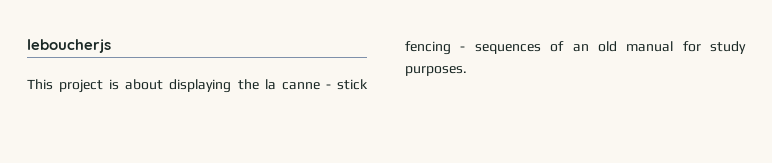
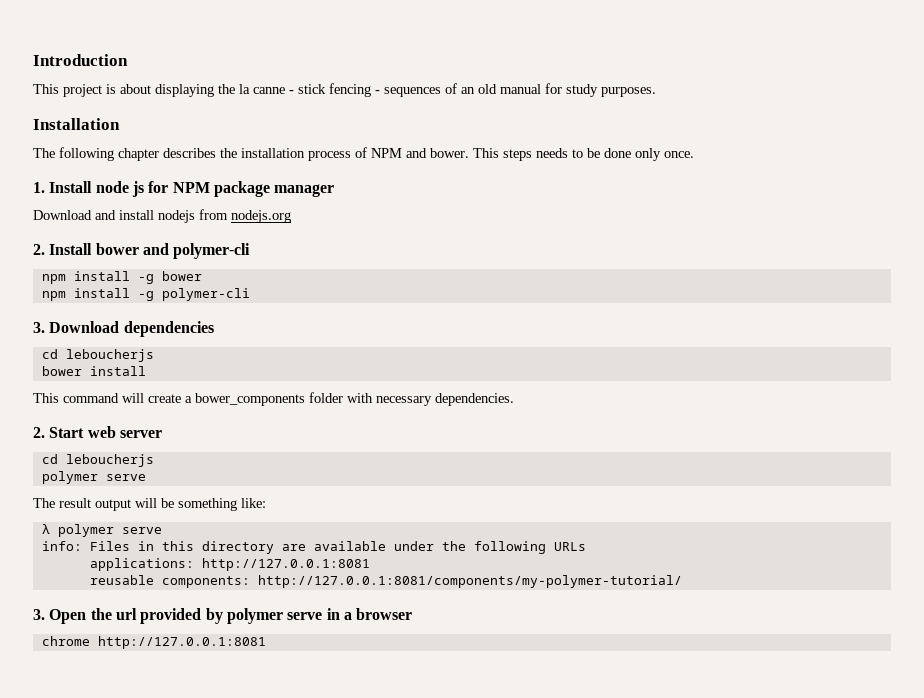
[27,39,111,53] leboucherjs -> [33,54,128,66] Introduction
(467, 71) none -> [33,118,120,130] [33,147,694,161] [33,181,335,197] [33,209,291,223] [33,243,251,259] [41,271,202,284] [41,288,250,301] [33,321,214,337] [41,349,154,362] [41,366,146,376] [33,392,514,406] [33,426,162,438] [41,454,154,467] [41,471,146,484] [33,498,266,511] [41,524,162,537] [41,541,586,554] [89,558,370,571] [89,575,682,588] [33,608,413,624] [41,636,266,649] // Installation // The following chapter describes the installation process of NPM and bower. This steps needs to be done only once. // 1. Install node js for NPM package manager // Download and install nodejs from nodejs.org // 2. Install bower and polymer-cli // npm install -g bower // npm install -g polymer-cli // 3. Download dependencies // cd leboucherjs // bower install // This command will create a bower_components folder with necessary dependencies. // 2. Start web server // cd leboucherjs // polymer serve // The result output will be something like: // λ polymer serve // info: Files in this directory are available under the following URLs // applications: http://127.0.0.1:8081 // reusable components: http://127.0.0.1:8081/components/my-polymer-tutorial/ // 3. Open the url provided by polymer serve in a browser // chrome http://127.0.0.1:8081

